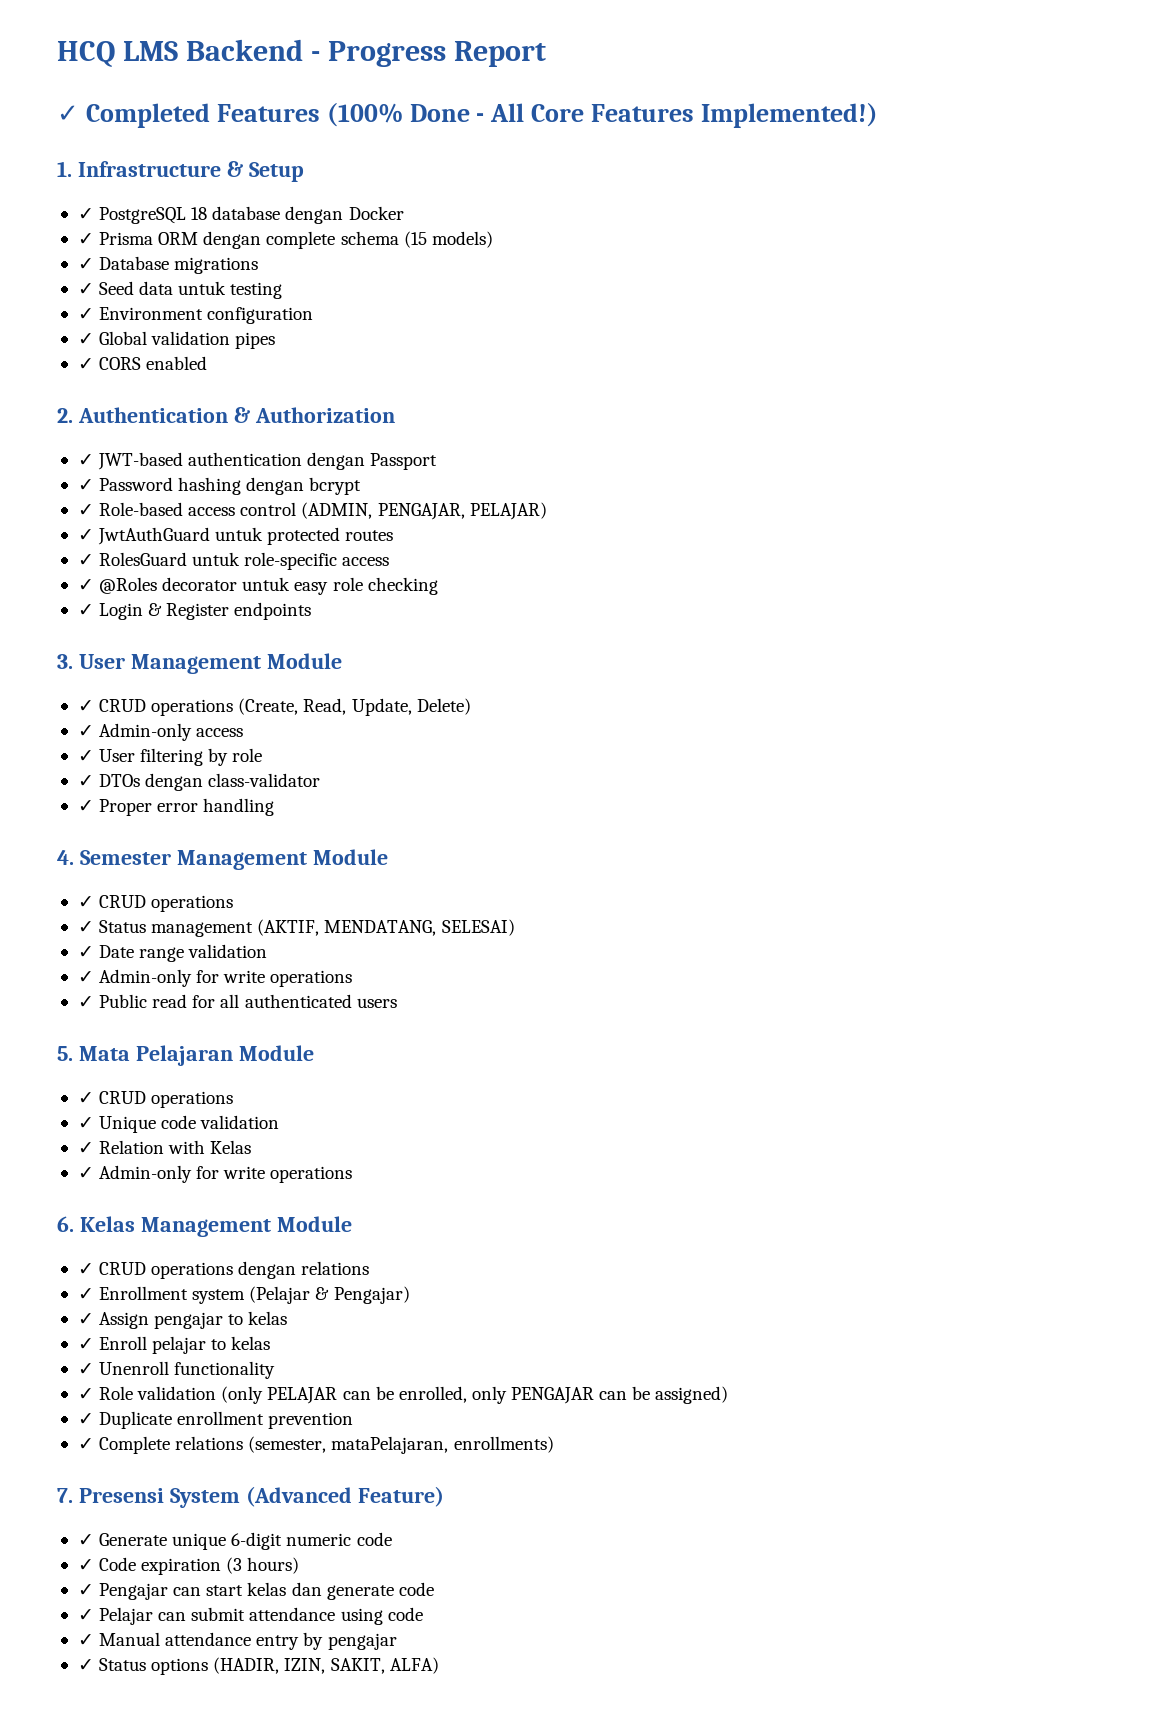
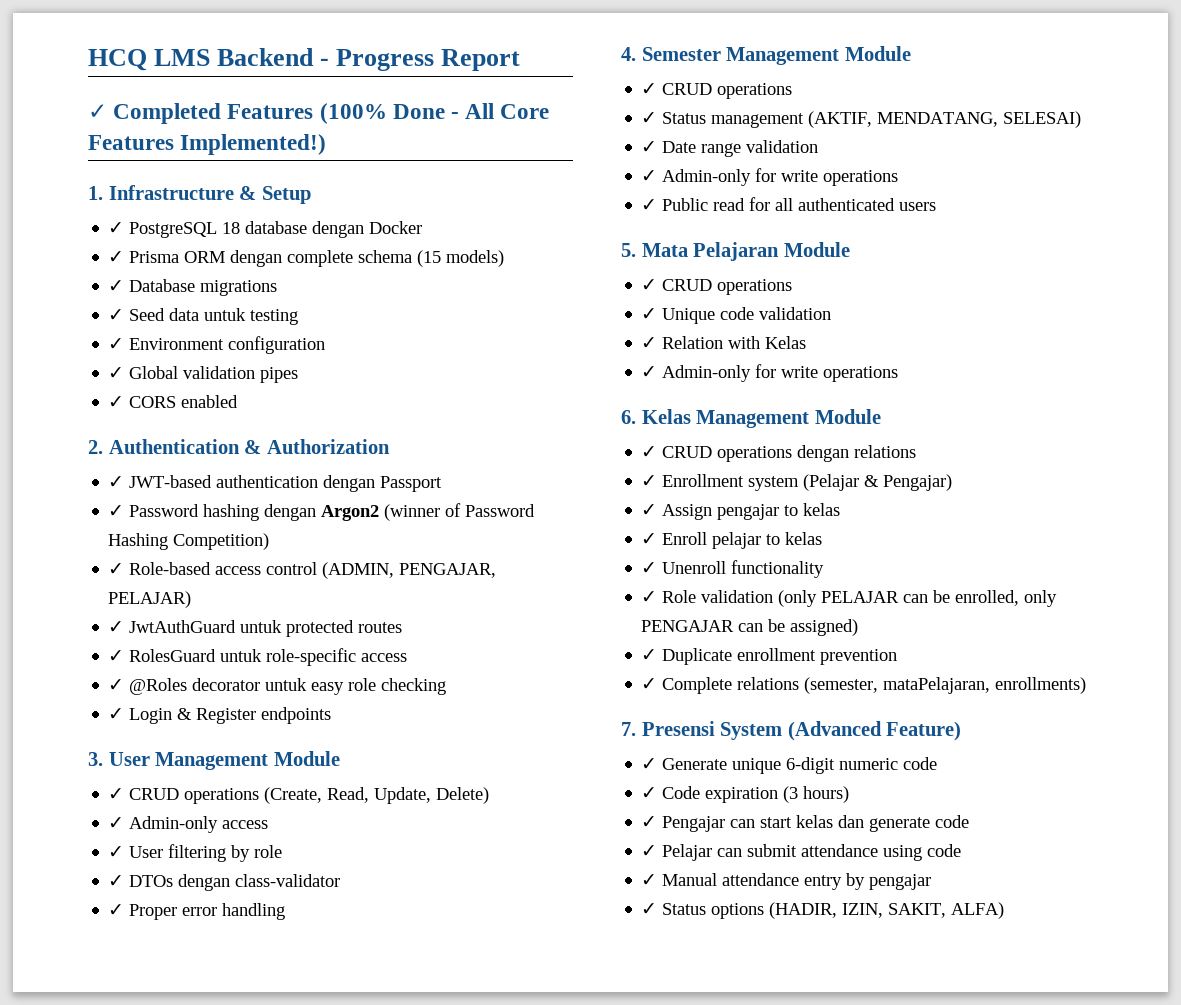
[309,477,362,495] bcrypt -> [321,503,536,521] [108,533,270,550] Argon2 (winner of Password Hashing Competition)

